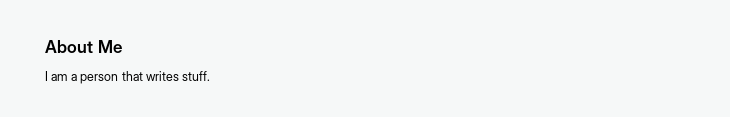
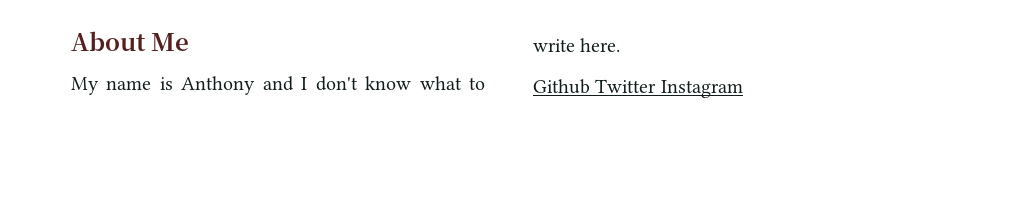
[45,71,211,84] I am a person that writes stuff. -> [71,76,486,95] [533,38,621,52] [533,79,743,98] My name is Anthony and I don't know what to write here. // Github Twitter Instagram

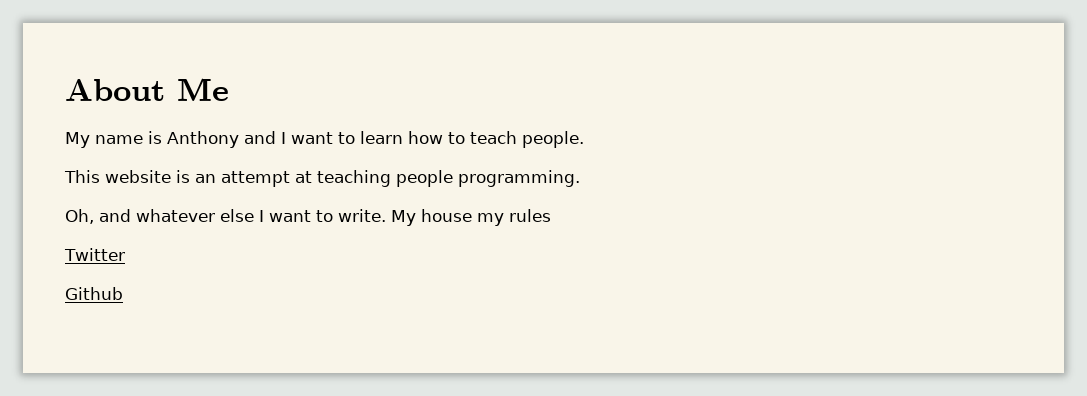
[315,76,486,91] [533,38,621,52] don't know what to write here. -> [291,131,584,148] [64,170,580,187] [65,209,551,226] [64,248,125,261] want to learn how to teach people. // This website is an attempt at teaching people programming. // Oh, and whatever else I want to write. My house my rules // Twitter
[595,79,743,98] Twitter Instagram -> (123, 293) none

